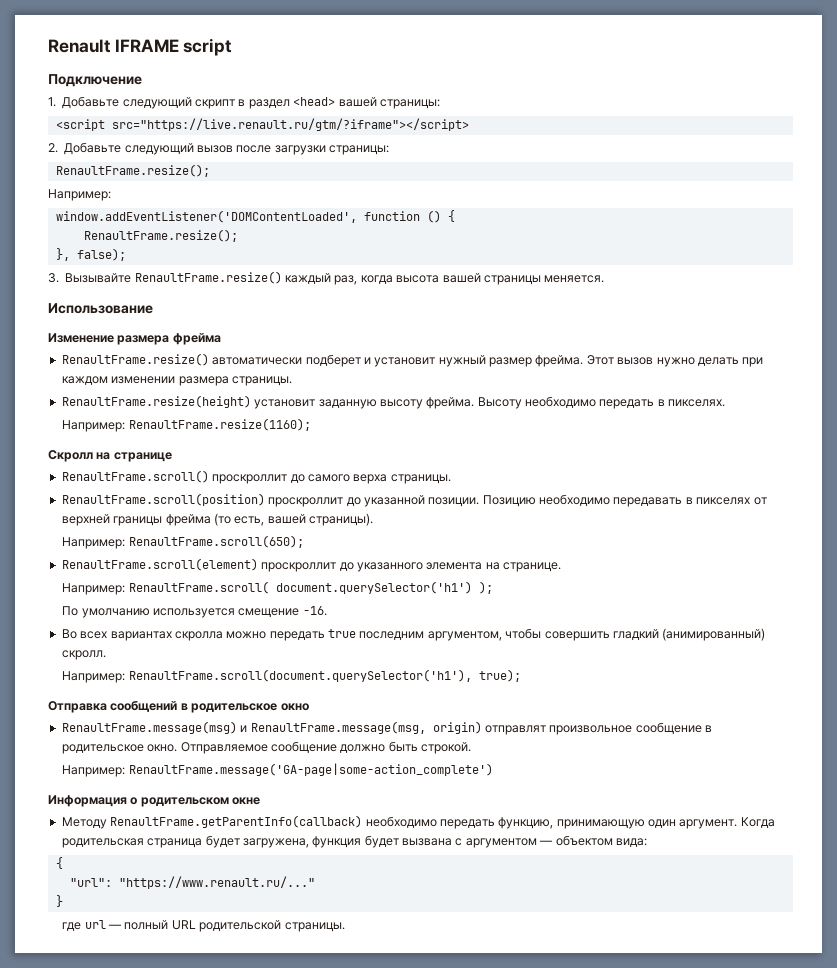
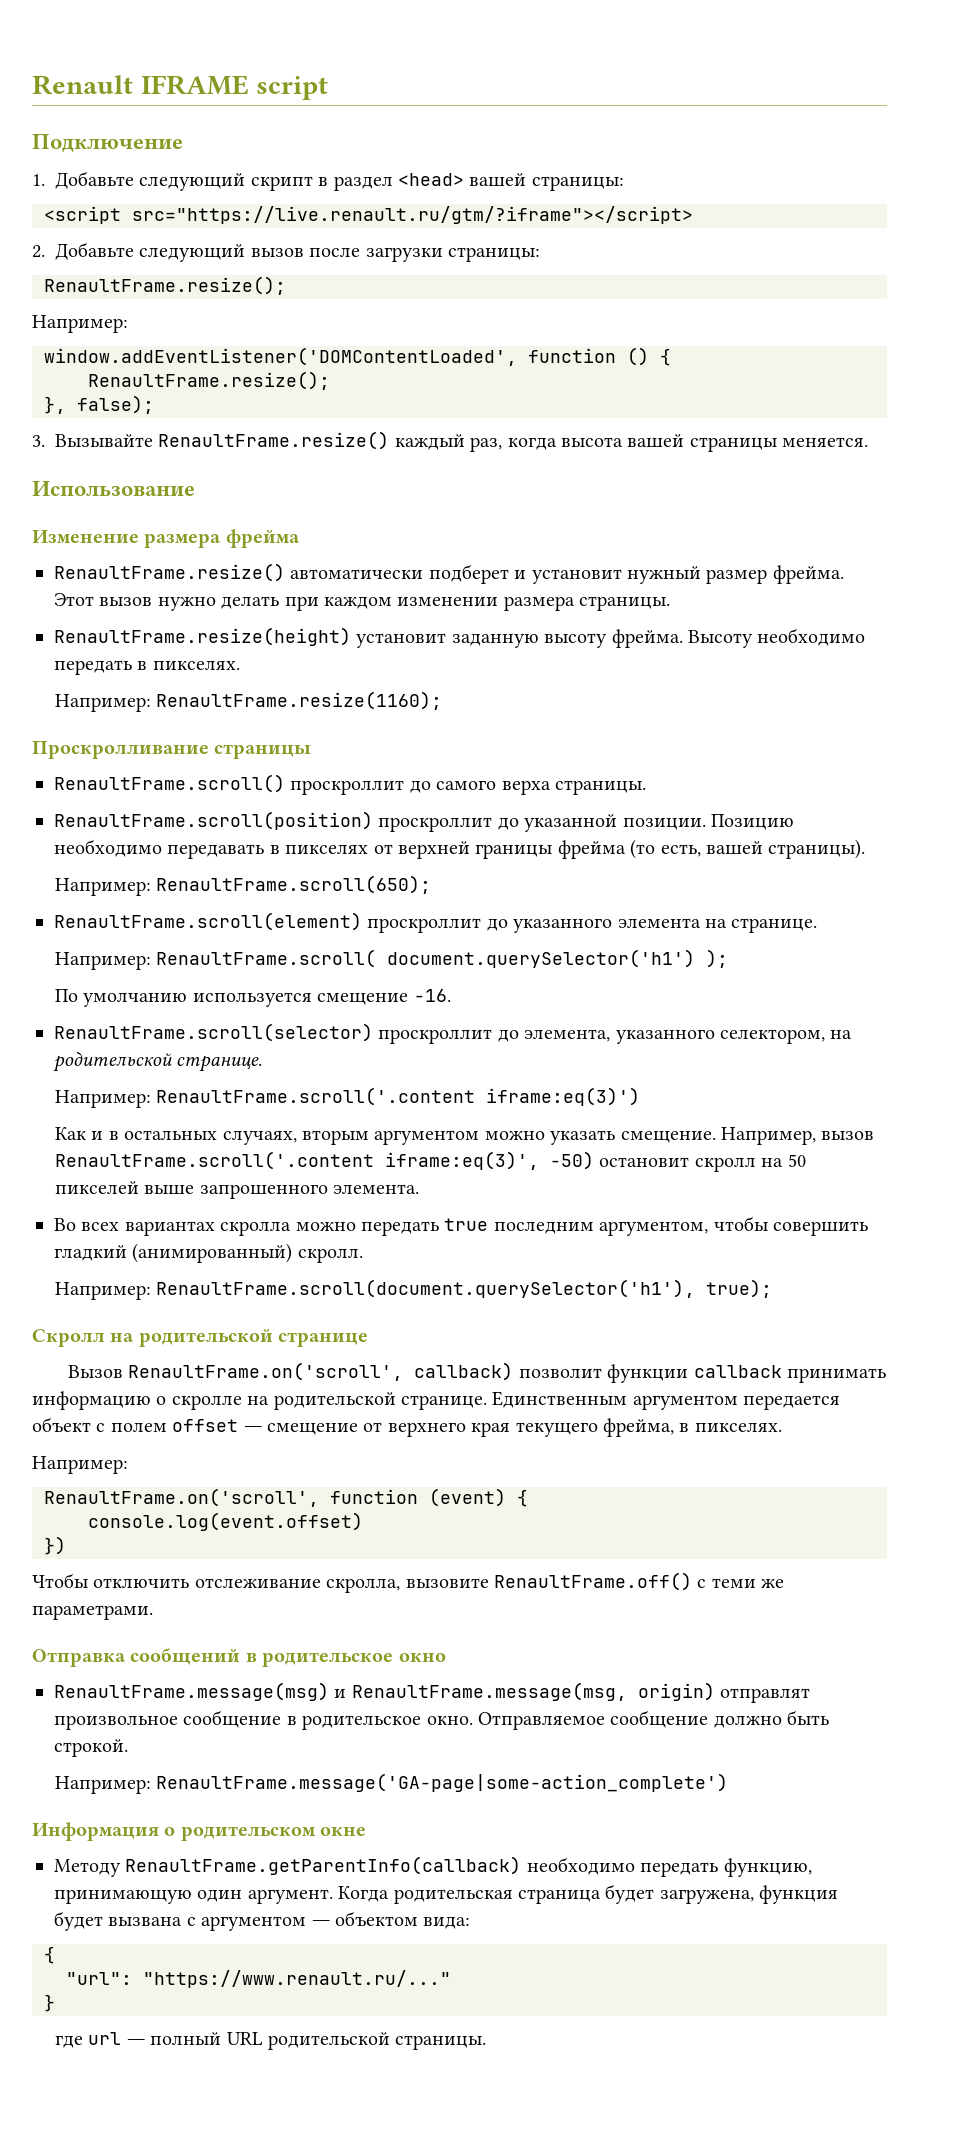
[48,450,172,462] Скролл на странице -> [32,741,312,759] Проскролливание страницы
(327, 611) none -> [54,1023,853,1044] [53,1051,263,1072] [54,1087,641,1108] [54,1127,875,1145] [54,1151,806,1172] [54,1181,420,1199] // RenaultFrame.scroll(selector) проскроллит до элемента, указанного селектором, на родительской странице. // Например: RenaultFrame.scroll('.content iframe:eq(3)') // Как и в остальных случаях, вторым аргументом можно указать смещение. Например, вызов RenaultFrame.scroll('.content iframe:eq(3)', -50) остановит скролл на 50 пикселей выше запрошенного элемента.
(521, 675) none -> [32,1328,369,1347] [67,1362,886,1383] [32,1391,841,1410] [32,1417,782,1437] [32,1456,128,1474] [44,1488,528,1507] [88,1512,363,1531] [44,1536,66,1555] [32,1572,785,1593] [32,1605,153,1620] // Скролл на родительской странице // Вызов RenaultFrame.on('scroll', callback) позволит функции callback принимать информацию о скролле на родительской странице. Единственным аргументом передается объект с полем offset ― смещение от верхнего края текущего фрейма, в пикселях. // Например: // RenaultFrame.on('scroll', function (event) { // console.log(event.offset) // }) // Чтобы отключить отслеживание скролла, вызовите RenaultFrame.off() с теми же параметрами.

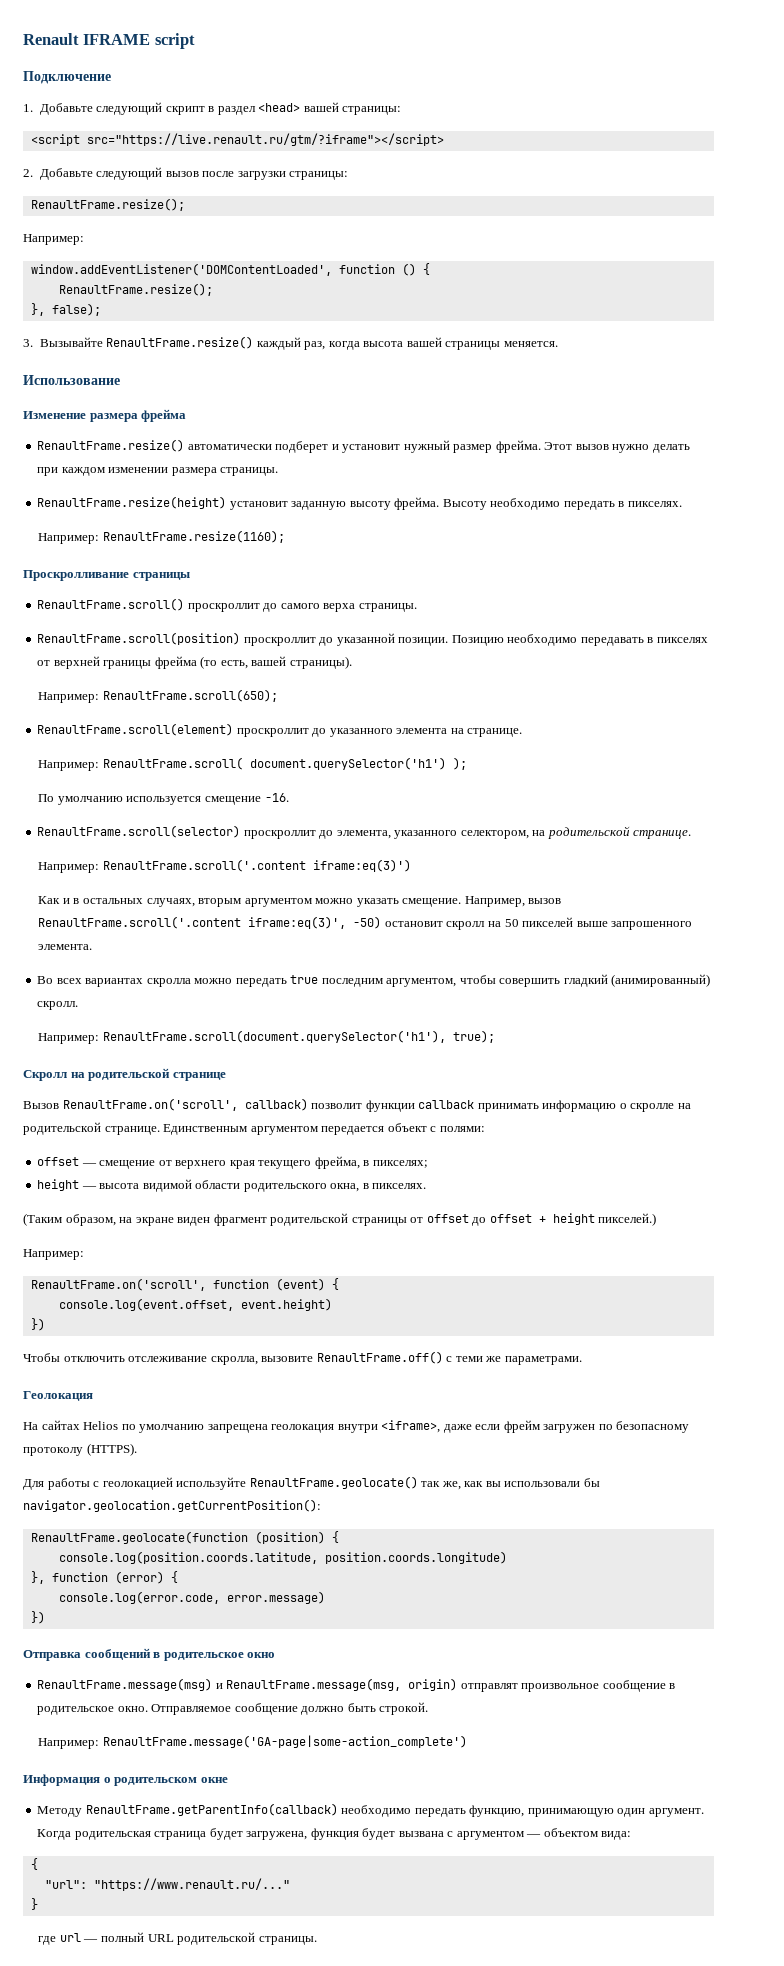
[110,1422,167,1432] полем -> [439,1126,485,1132] полями: //
[694,1422,782,1432] пикселях. -> [372,1160,428,1168] [37,1179,427,1192] [23,1213,657,1226] пикселях; // height ― высота видимой области родительского окна, в пикселях. // (Таким образом, на экране виден фрагмент родительской страницы от offset до offset + height пикселей.)
[88,1512,363,1531] console.log(event.offset) -> [58,1298,332,1311] console.log(event.offset, event.height)
(153, 1612) none -> [23,1391,93,1401] [23,1420,690,1433] [23,1443,137,1456] [23,1476,600,1490] [23,1499,321,1512] [30,1531,339,1544] [58,1551,507,1564] [30,1571,178,1584] [58,1591,325,1604] [30,1611,45,1624] // Геолокация // На сайтах Helios по умолчанию запрещена геолокация внутри <iframe>, даже если фрейм загружен по безопасному протоколу (HTTPS). // Для работы с геолокацией используйте RenaultFrame.geolocate() так же, как вы использовали бы navigator.geolocation.getCurrentPosition(): // RenaultFrame.geolocate(function (position) { // console.log(position.coords.latitude, position.coords.longitude) // }, function (error) { // console.log(error.code, error.message) // })

